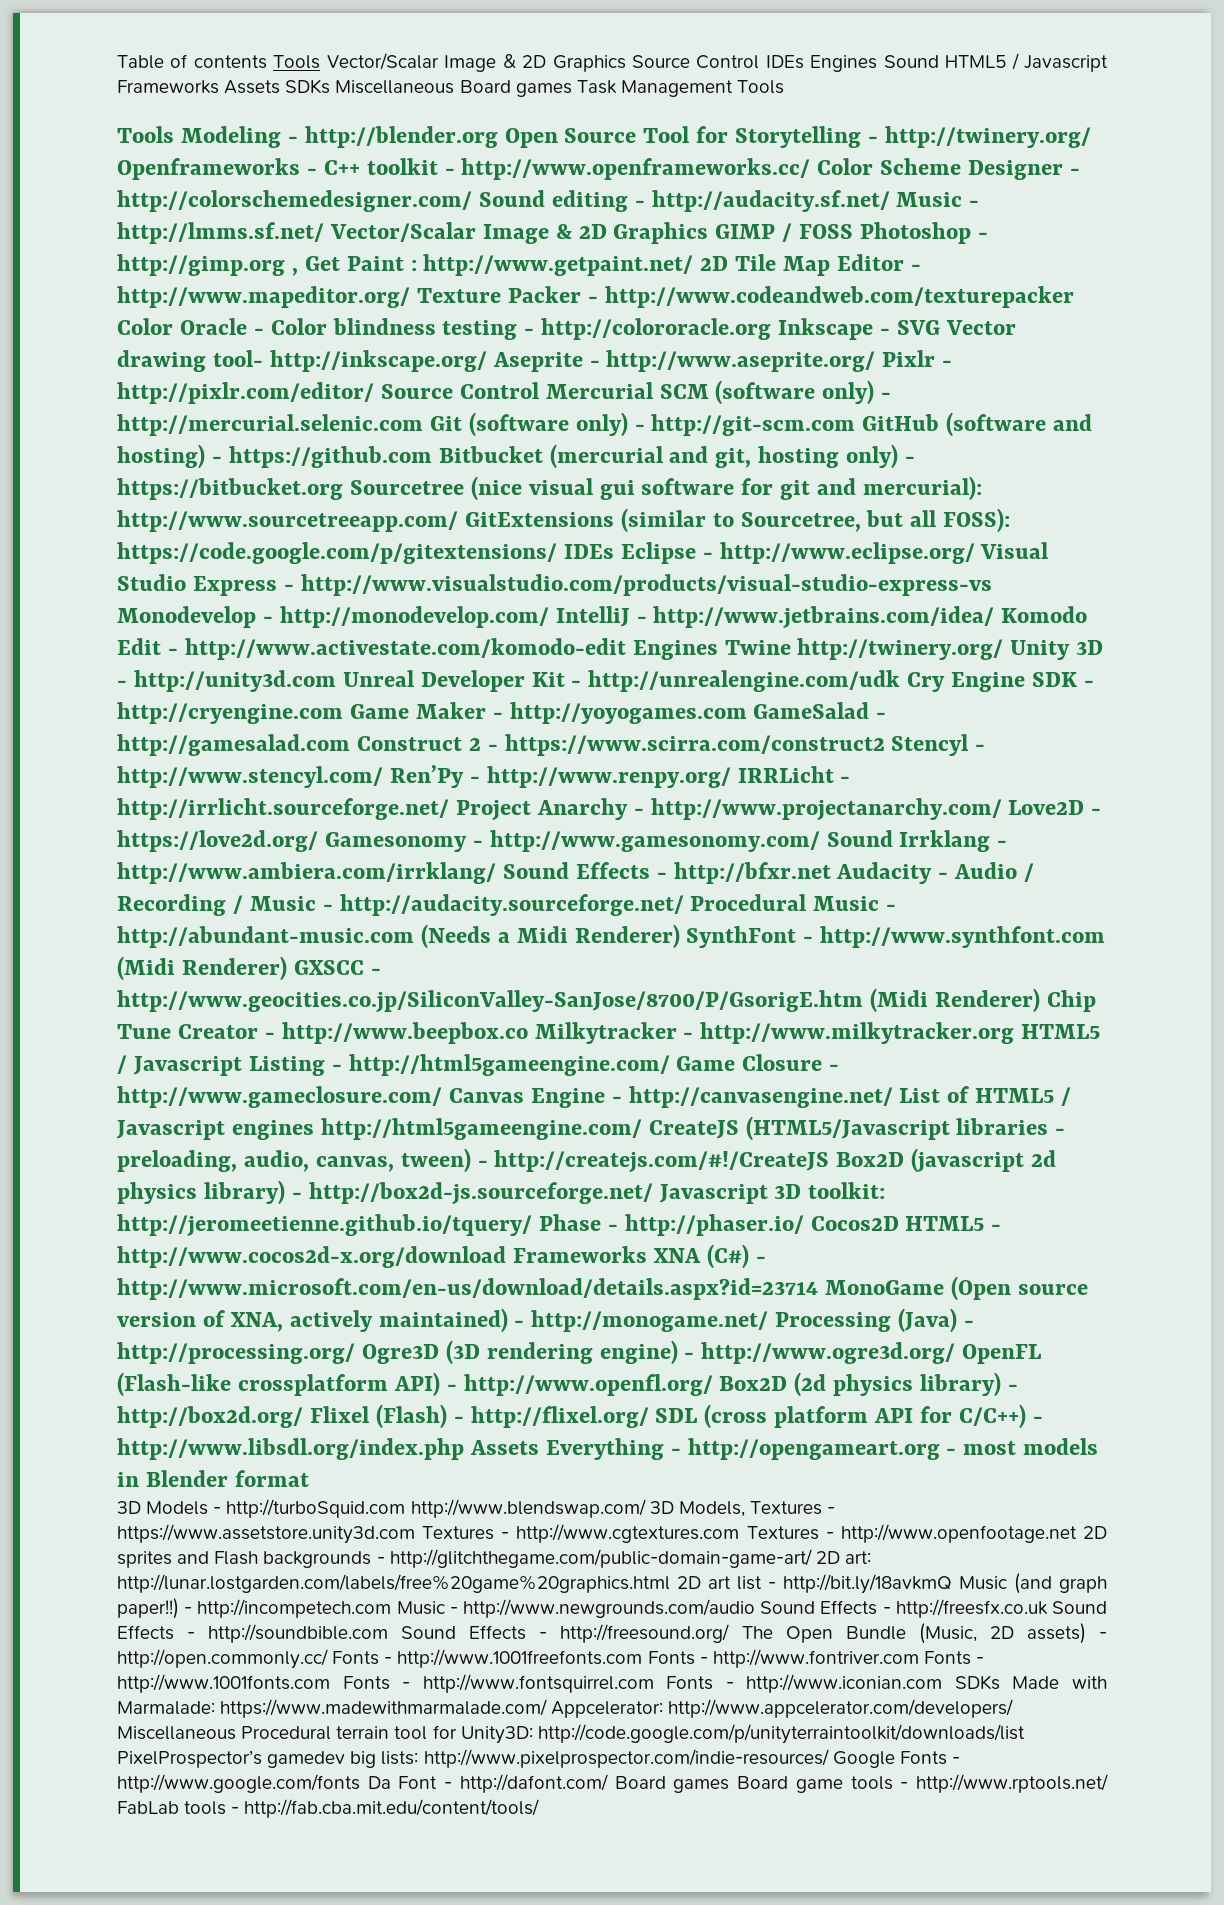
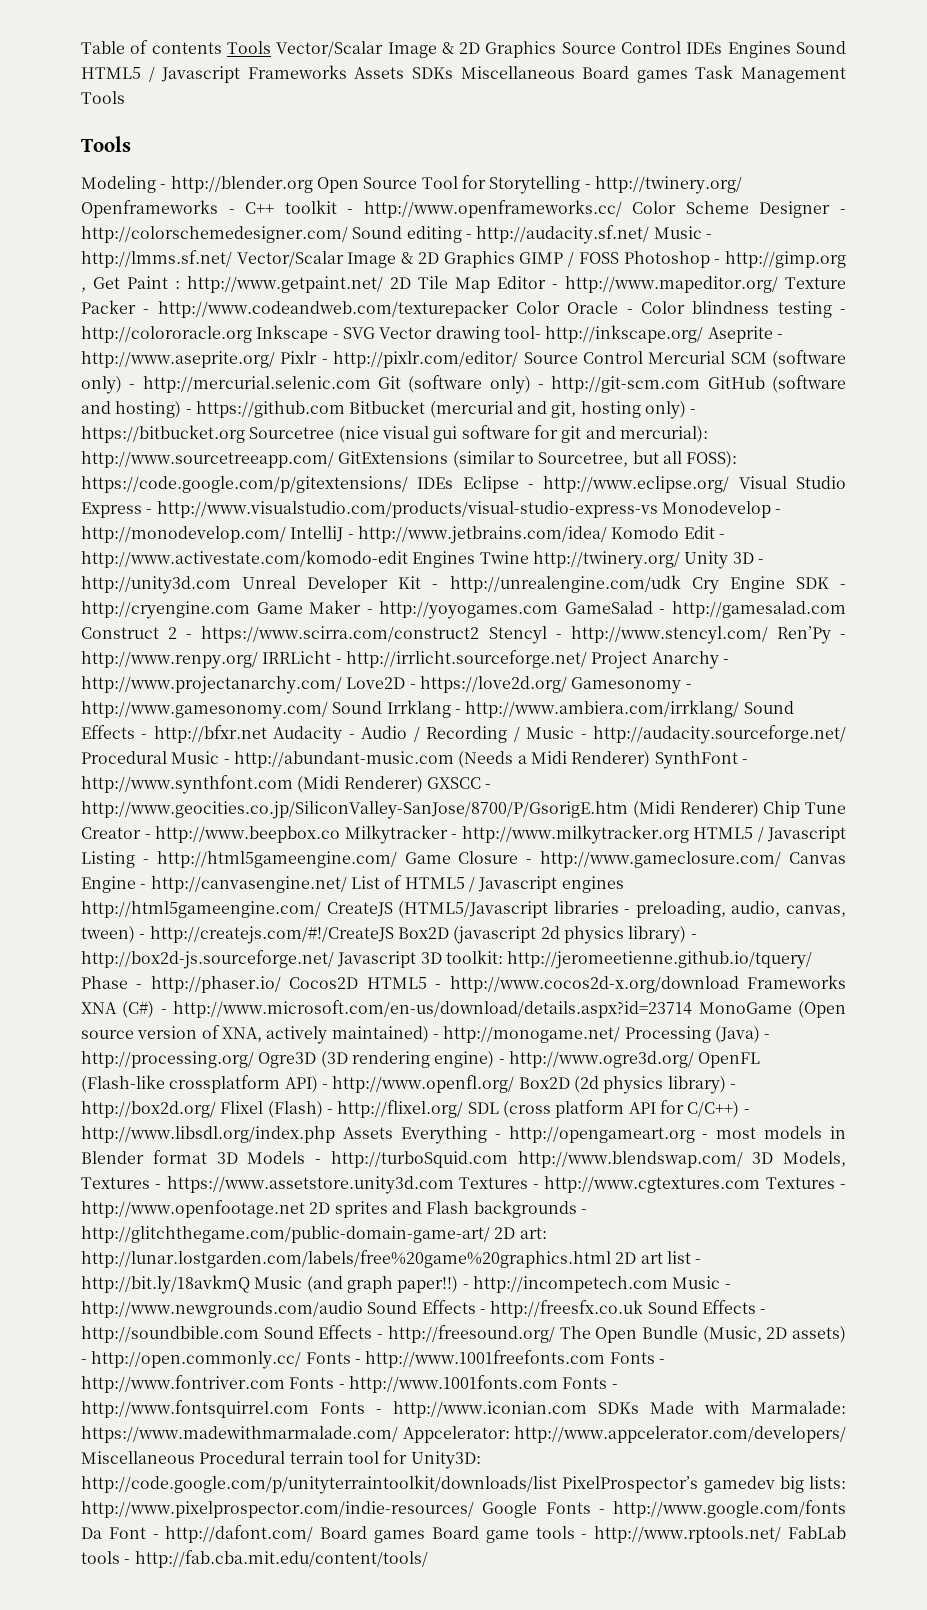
(174, 134) none -> (131, 144) //
(309, 1478) // -> (207, 1157) none

